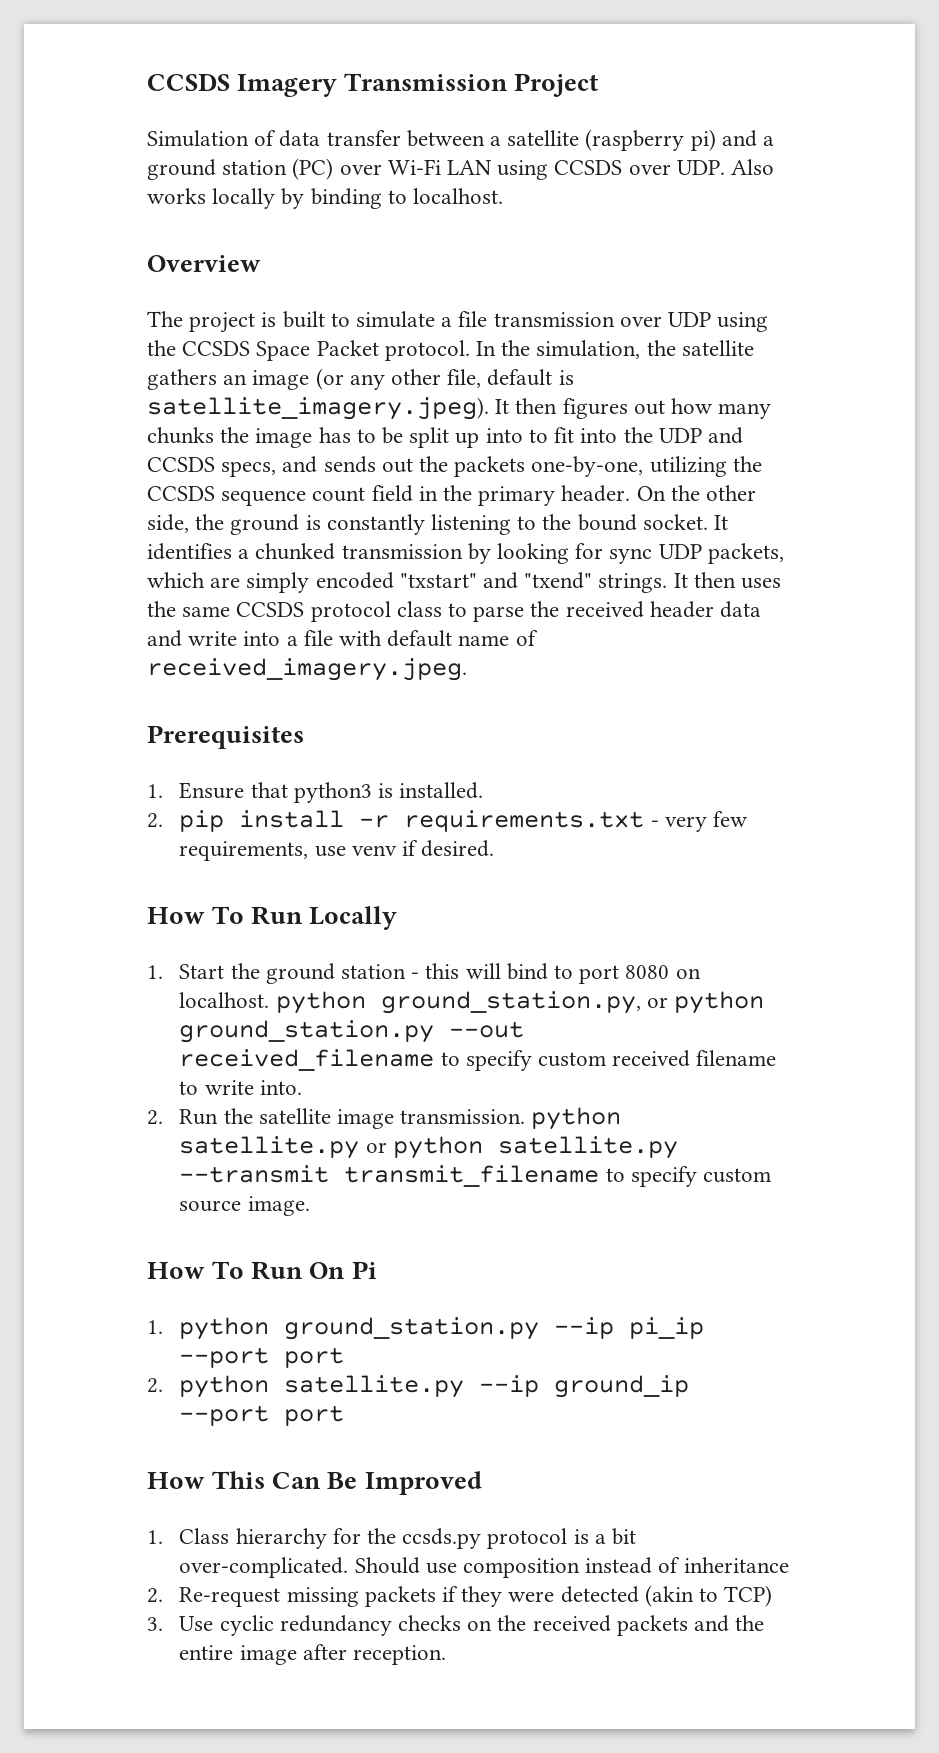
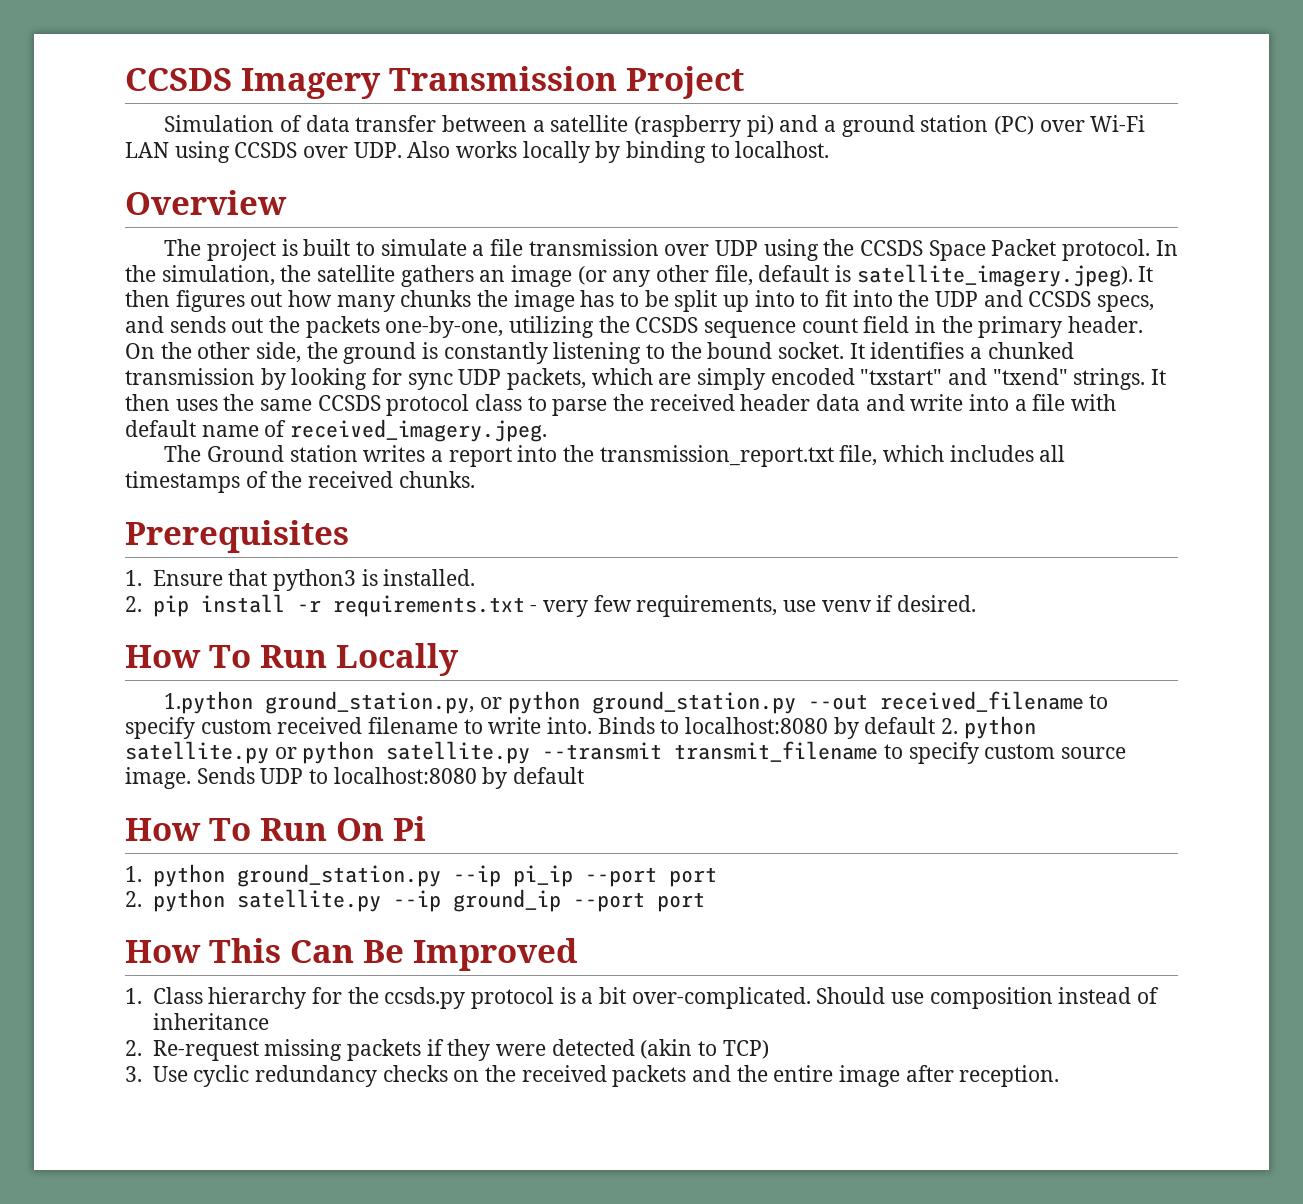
(467, 669) none -> [164,445,1066,467] [125,471,475,493] // The Ground station writes a report into the transmission_report.txt file, which includes all timestamps of the received chunks.
[147,963,701,984] [179,991,366,1014] 1. Start the ground station - this will bind to port 8080 on localhost. python -> [164,691,254,714] 1.python
[147,1108,526,1129] // 2. Run the satellite image transmission. -> [597,717,959,739] Binds to localhost:8080 by default 2.
(310, 1206) none -> [196,767,585,789] Sends UDP to localhost:8080 by default

